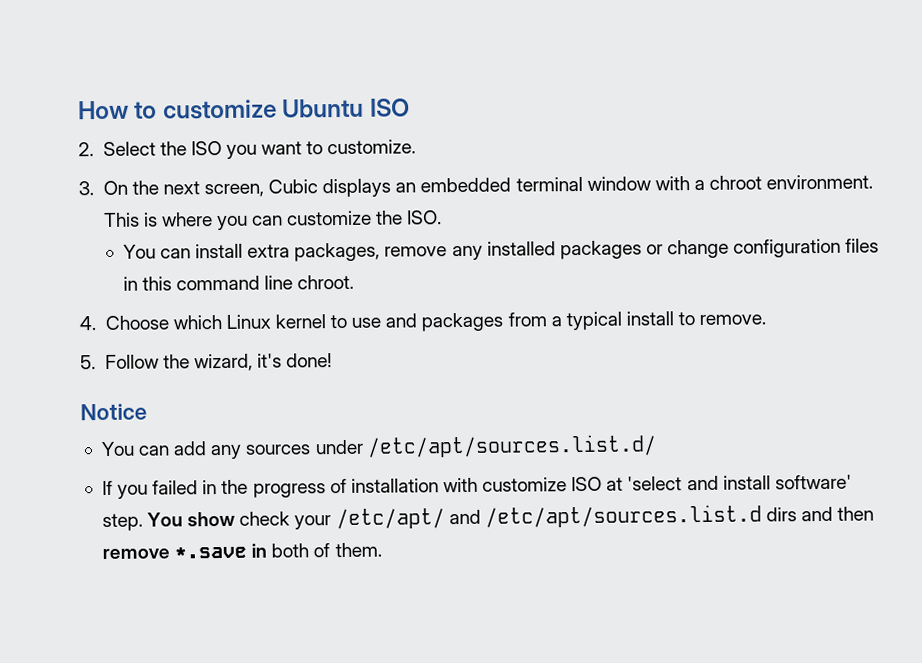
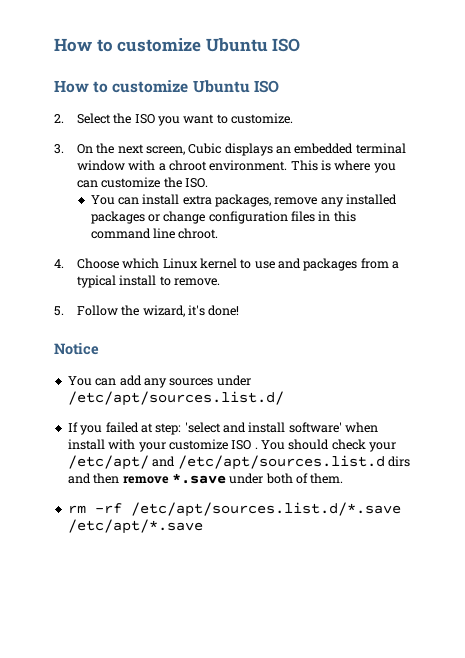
[78,98,410,120] How to customize Ubuntu ISO -> [54,38,301,52] [54,80,279,93] How to customize Ubuntu ISO // How to customize Ubuntu ISO
[202,474,852,498] [101,511,236,532] in the progress of installation with customize ISO at 'select and install software' step. You show -> [140,422,379,435] [67,439,330,452] at step: 'select and install software' when install with your customize ISO . You should
[251,543,268,558] in -> [229,473,264,484] under
(382, 550) none -> [67,502,401,517] [67,519,203,534] // rm -rf /etc/apt/sources.list.d/*.save /etc/apt/*.save

